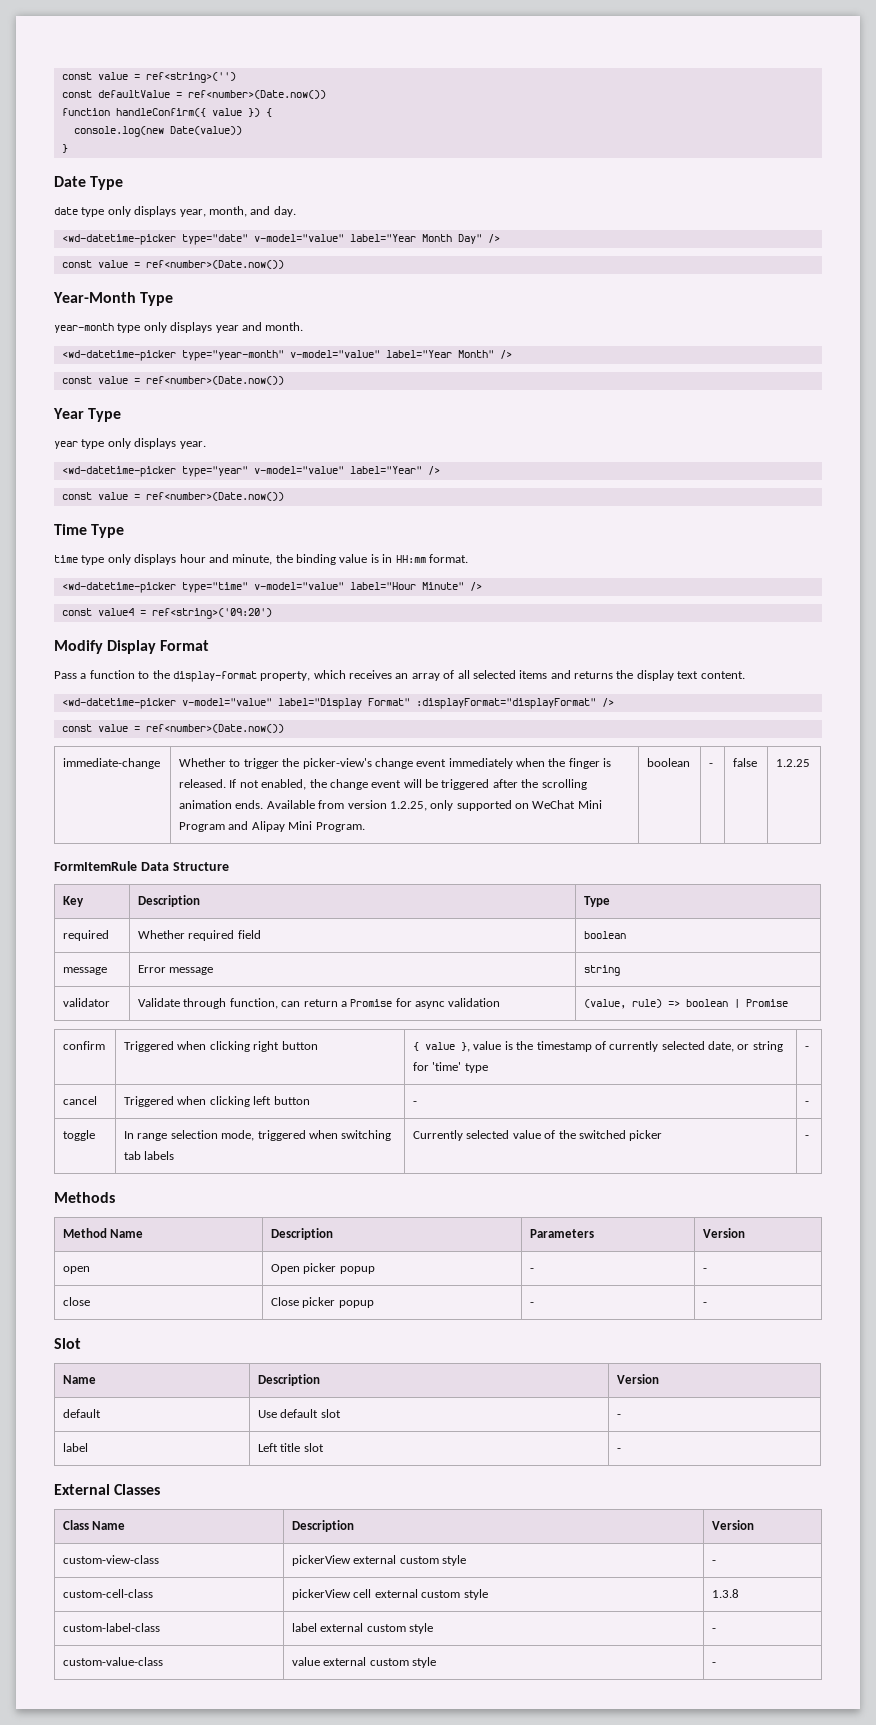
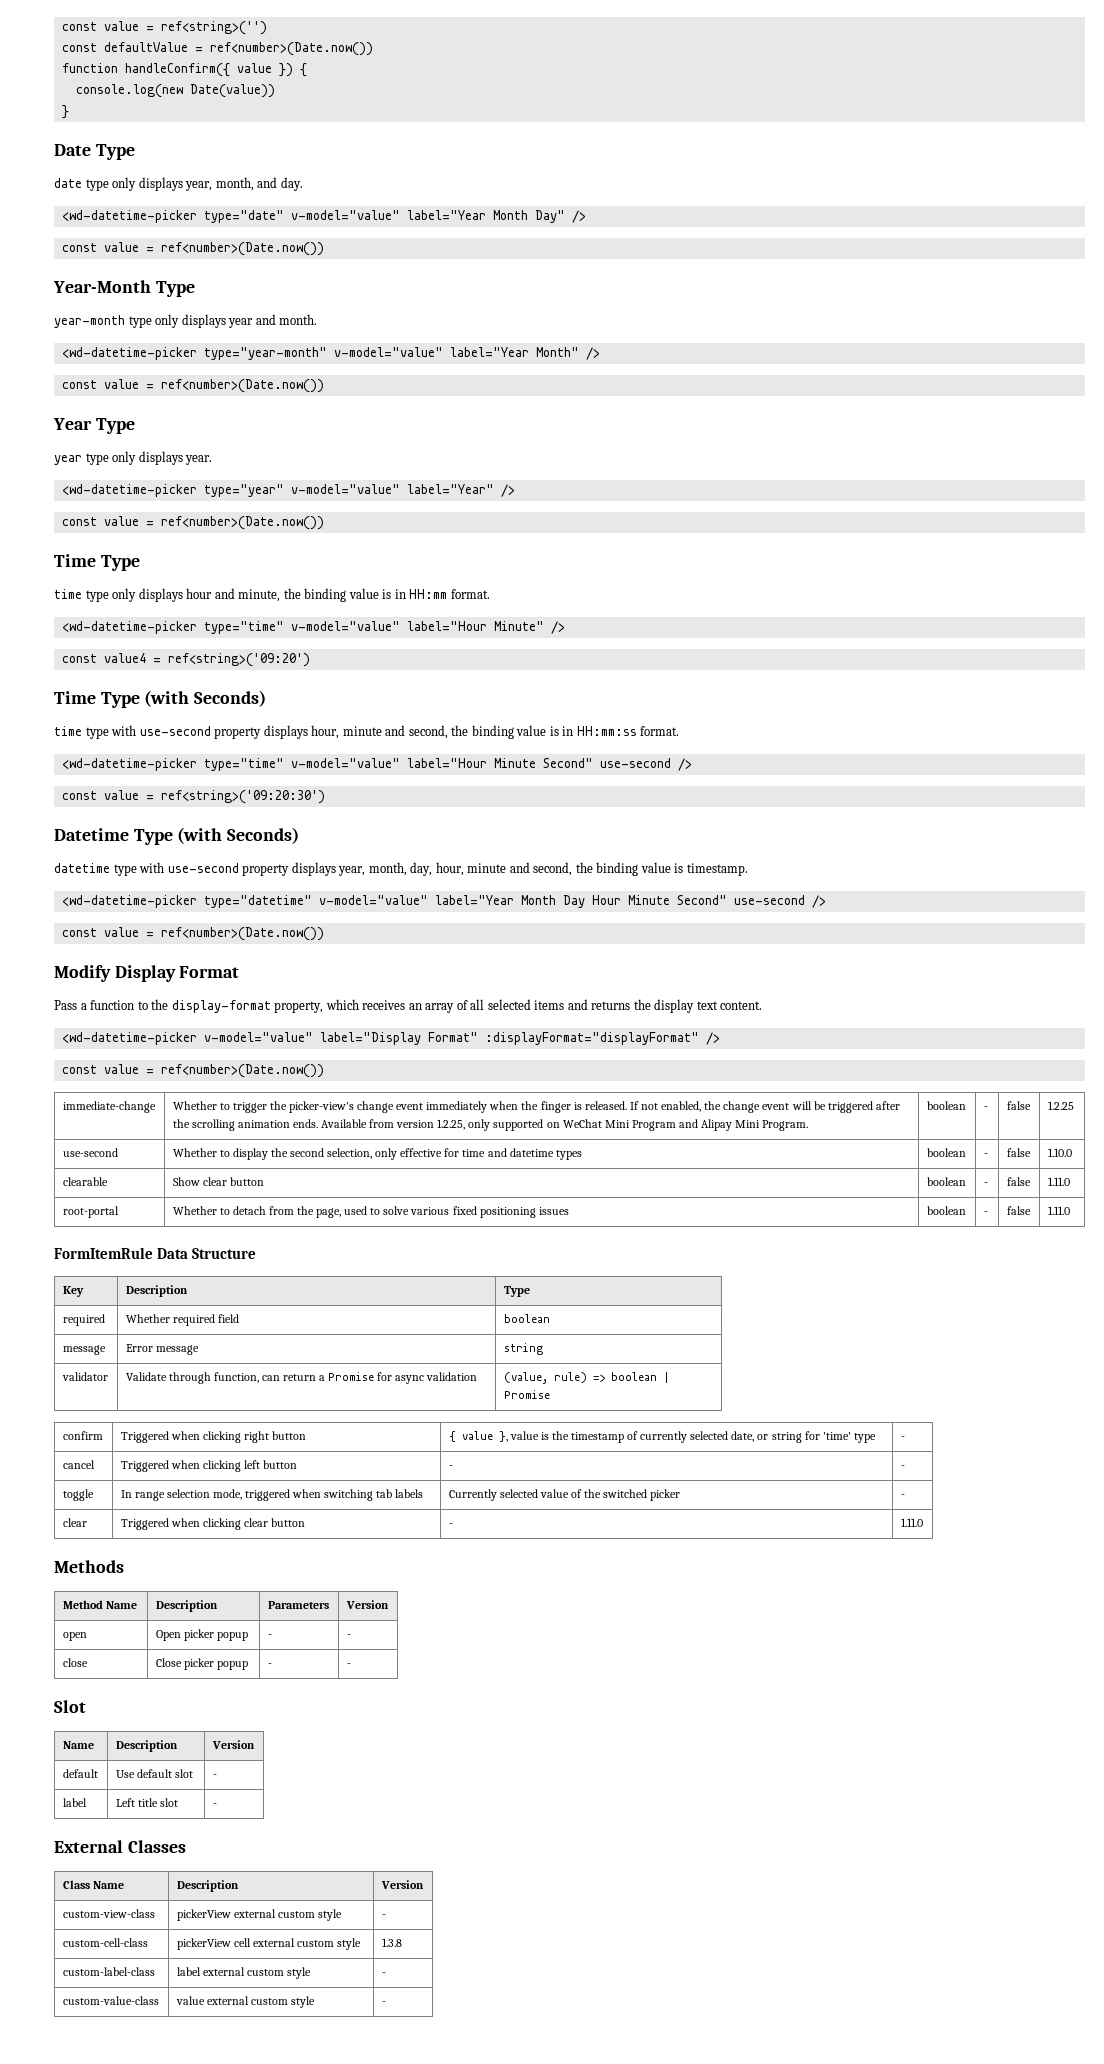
(272, 613) none -> [54,690,267,708] [54,725,680,739] [61,758,692,771] [61,790,325,804] [54,827,300,845] [54,862,748,876] [61,895,826,908] [61,927,324,941] // Time Type (with Seconds) // time type with use-second property displays hour, minute and second, the binding value is in HH:mm:ss format. // <wd-datetime-picker type="time" v-model="value" label="Hour Minute Second" use-second /> // const value = ref<string>('09:20:30') // Datetime Type (with Seconds) // datetime type with use-second property displays year, month, day, hour, minute and second, the binding value is timestamp. // <wd-datetime-picker type="datetime" v-model="value" label="Year Month Day Hour Minute Second" use-second /> // const value = ref<number>(Date.now())
(811, 763) none -> [62,1148,118,1157] [172,1148,582,1160] [926,1148,966,1157] [983,1153,988,1157] [1006,1148,1031,1157] [1047,1148,1072,1157] [62,1177,108,1186] [172,1177,264,1186] [926,1177,966,1186] [983,1182,988,1186] [1006,1177,1031,1186] [1047,1177,1070,1186] [62,1206,119,1218] [172,1206,569,1218] [926,1206,966,1215] [983,1211,988,1215] [1006,1206,1031,1215] [1047,1206,1070,1215] // use-second | Whether to display the second selection, only effective for time and datetime types | boolean | - | false | 1.10.0 // clearable | Show clear button | boolean | - | false | 1.11.0 // root-portal | Whether to detach from the page, used to solve various fixed positioning issues | boolean | - | false | 1.11.0
(810, 1137) none -> [62,1518,87,1527] [120,1518,305,1530] [448,1523,453,1527] [900,1518,923,1527] // clear | Triggered when clicking clear button | - | 1.11.0

